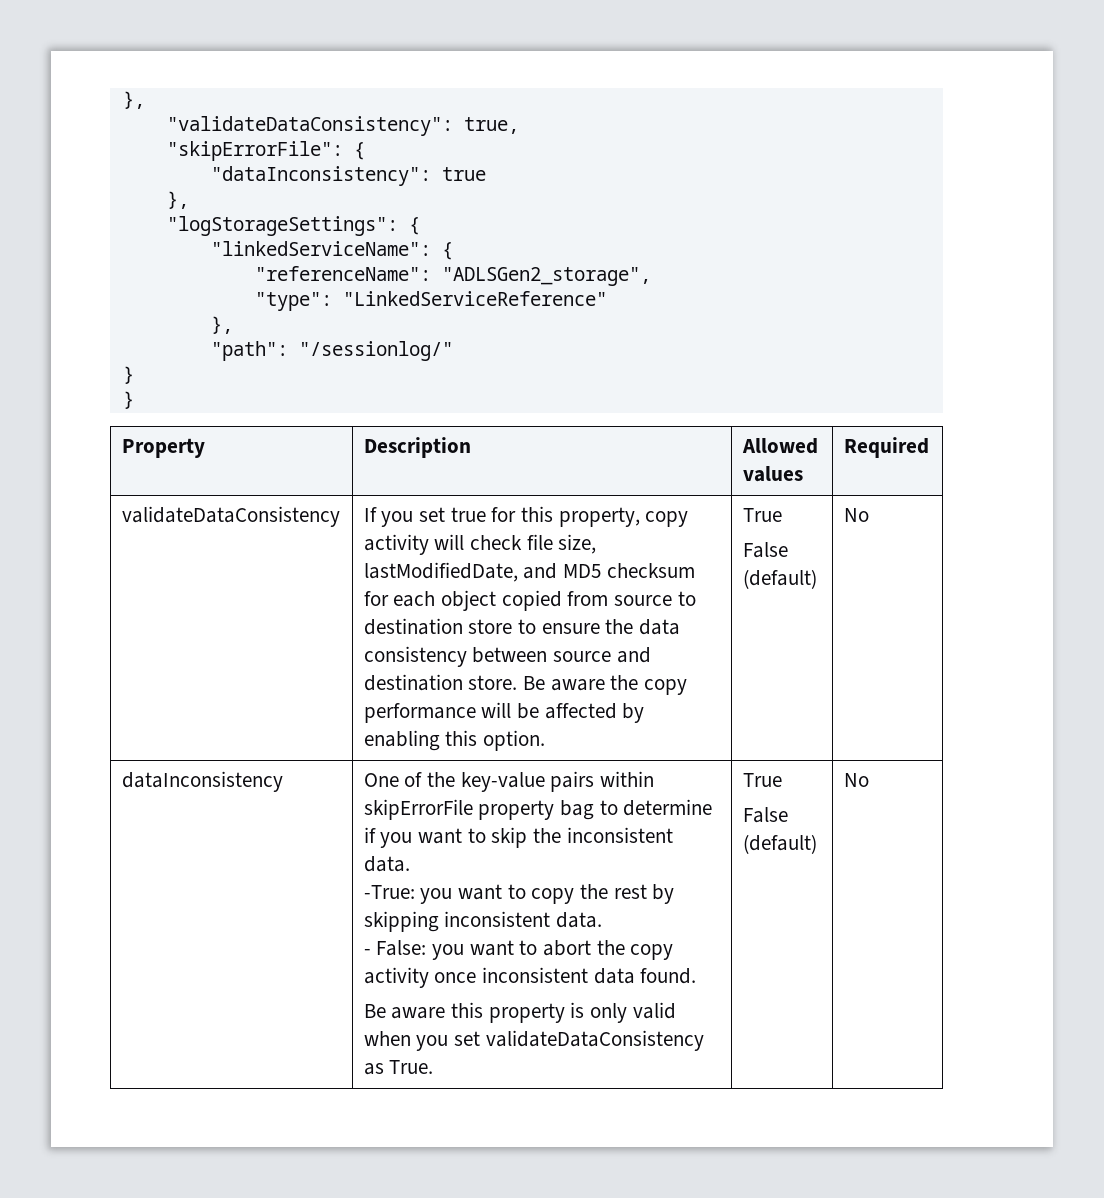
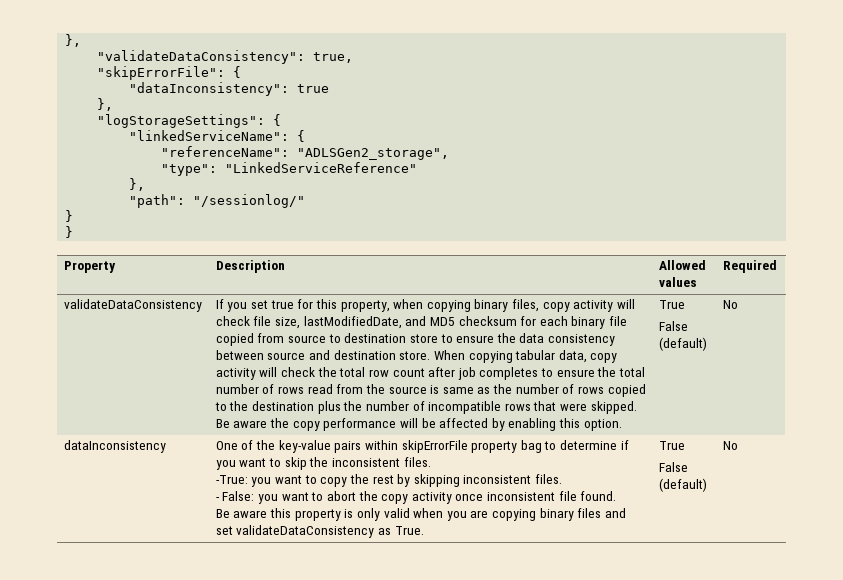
(640, 517) none -> [393,299,540,312] when copying binary files,
[441,590,497,611] object -> [571,316,628,329] binary file
(518, 682) none -> [433,350,618,363] [215,367,646,380] [215,384,646,397] [214,401,637,414] When copying tabular data, copy activity will check the total row count after job completes to ensure the total number of rows read from the source is same as the number of rows copied to the destination plus the number of incompatible rows that were skipped.
[363,856,410,872] data. -> [403,457,431,467] files.
[556,912,603,928] data. -> [535,474,563,484] files.
[593,968,635,984] data -> [558,491,577,501] file
(449, 1043) none -> [470,508,627,521] are copying binary files and

